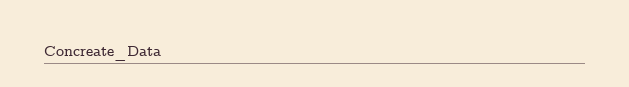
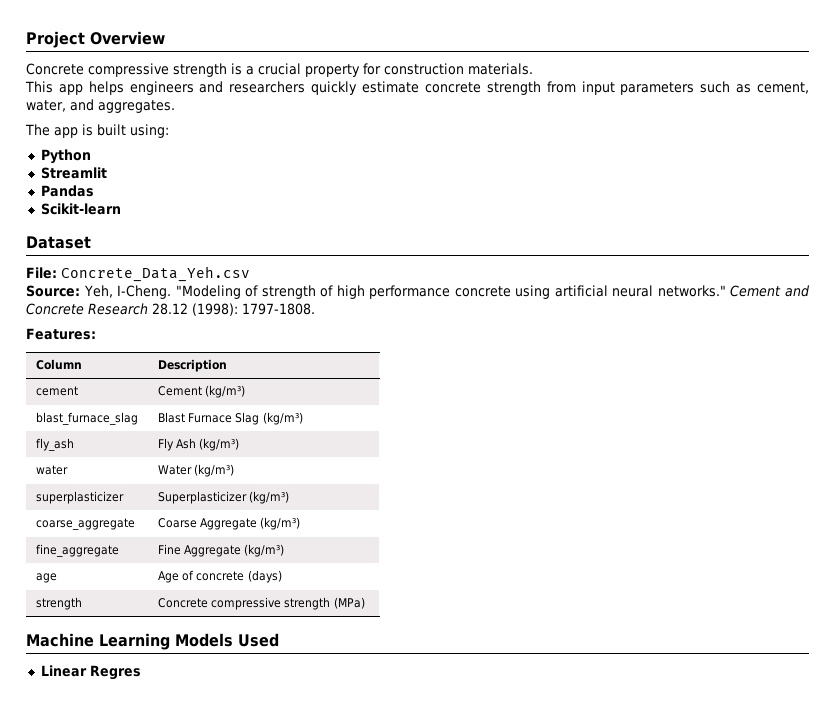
[44,46,161,61] Concreate_Data -> [26,31,165,48] [26,63,533,77] [25,81,810,95] [26,99,175,113] [25,124,169,138] [40,149,91,164] [40,167,107,179] [40,185,94,197] [40,203,121,215] [26,236,91,249] [26,266,250,282] [26,285,810,299] [26,303,315,316] [26,328,96,340] [35,359,82,370] [157,359,227,372] [35,386,78,396] [157,385,246,398] [35,412,138,425] [157,412,303,425] [35,438,74,451] [157,438,240,451] [35,465,68,475] [157,464,235,477] [35,491,124,504] [157,491,290,504] [35,518,135,530] [157,517,301,530] [35,544,119,557] [157,544,285,557] [35,573,57,583] [157,570,282,583] [35,597,82,610] [157,597,365,610] [26,633,279,650] [40,665,141,680] Project Overview // Concrete compressive strength is a crucial property for construction materials. // This app helps engineers and researchers quickly estimate concrete strength from input parameters such as cement, water, and aggregates. // The app is built using: // Python // Streamlit // Pandas // Scikit-learn // Dataset // File: Concrete_Data_Yeh.csv // Source: Yeh, I-Cheng. "Modeling of strength of high performance concrete using artificial neural networks." Cement and Concrete Research 28.12 (1998): 1797-1808. // Features: // Column | Description // cement | Cement (kg/m³) // blast_furnace_slag | Blast Furnace Slag (kg/m³) // fly_ash | Fly Ash (kg/m³) // water | Water (kg/m³) // superplasticizer | Superplasticizer (kg/m³) // coarse_aggregate | Coarse Aggregate (kg/m³) // fine_aggregate | Fine Aggregate (kg/m³) // age | Age of concrete (days) // strength | Concrete compressive strength (MPa) // Machine Learning Models Used // Linear Regres

